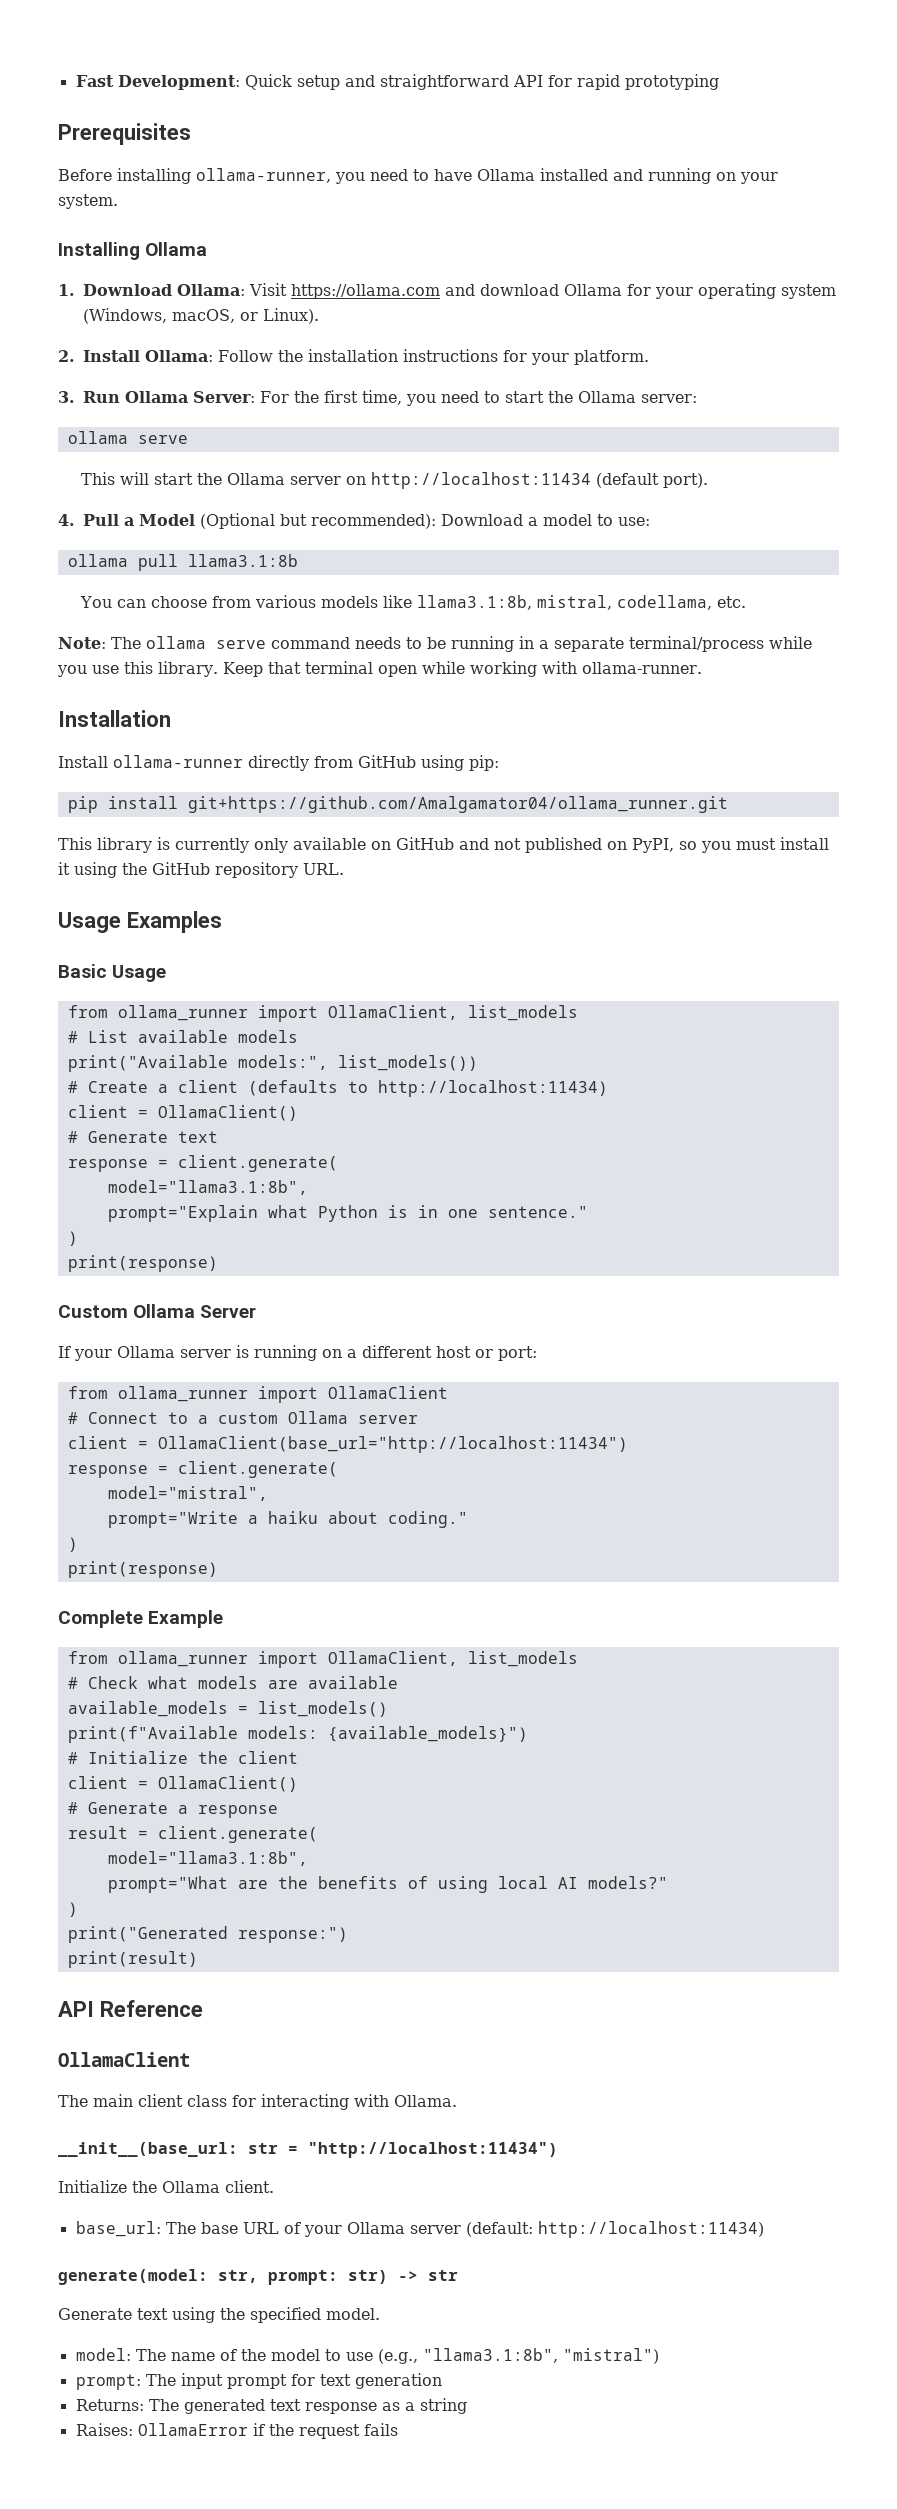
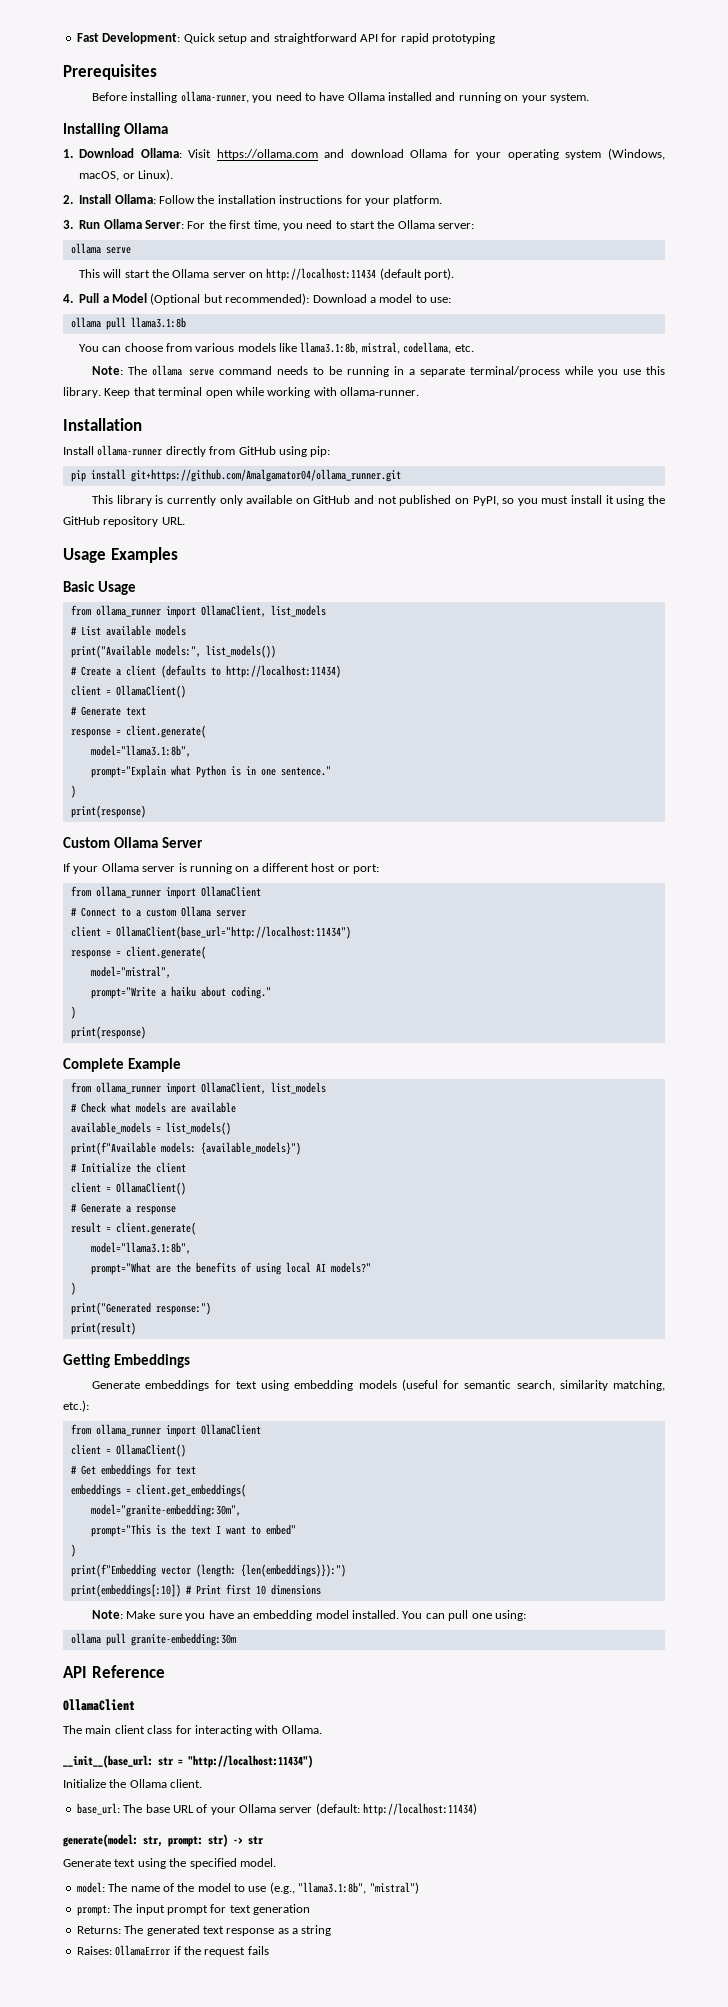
(198, 1959) none -> [63,1354,190,1368] [92,1379,665,1391] [63,1400,89,1412] [70,1424,261,1437] [70,1444,186,1457] [70,1464,196,1477] [70,1484,246,1497] [90,1504,241,1517] [90,1524,296,1537] [70,1544,76,1557] [70,1564,346,1577] [70,1584,321,1597] [92,1610,526,1621] [70,1633,236,1646] // Getting Embeddings // Generate embeddings for text using embedding models (useful for semantic search, similarity matching, etc.): // from ollama_runner import OllamaClient // client = OllamaClient() // # Get embeddings for text // embeddings = client.get_embeddings( // model="granite-embedding:30m", // prompt="This is the text I want to embed" // ) // print(f"Embedding vector (length: {len(embeddings)}):") // print(embeddings[:10]) # Print first 10 dimensions // Note: Make sure you have an embedding model installed. You can pull one using: // ollama pull granite-embedding:30m

